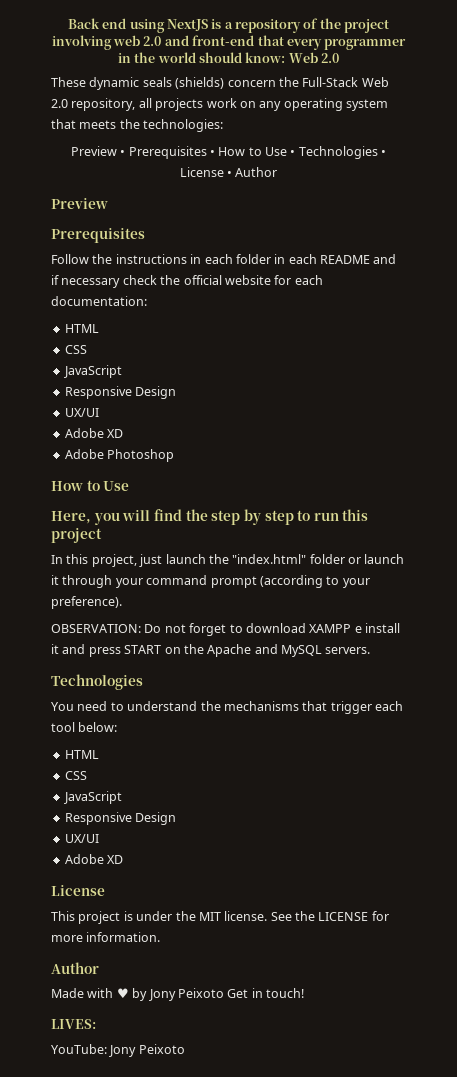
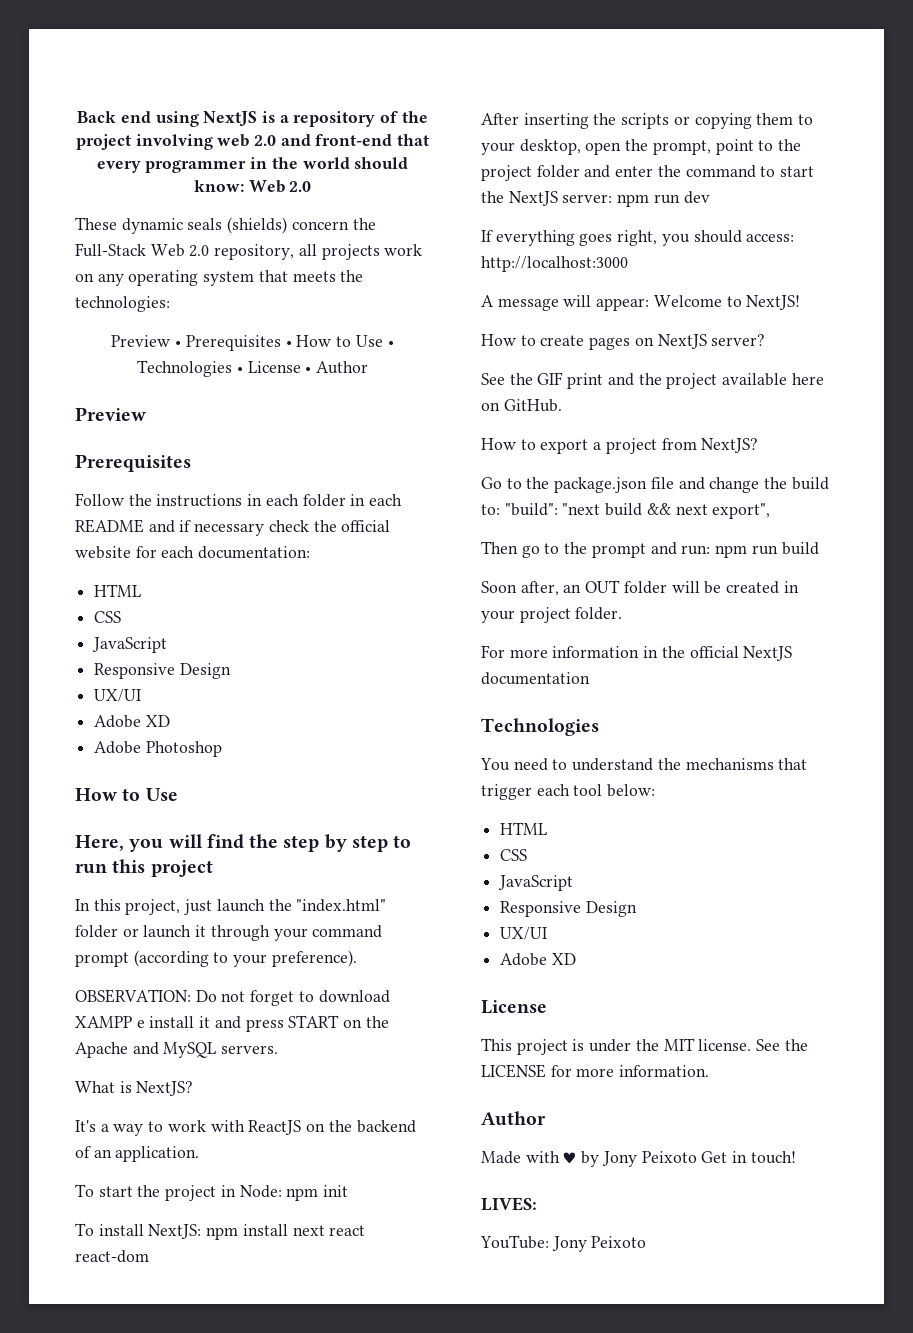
(371, 650) none -> [75,1081,194,1096] [75,1120,416,1136] [75,1146,200,1162] [75,1184,349,1201] [75,1223,366,1240] [75,1250,149,1263] [481,113,814,129] [481,139,802,155] [481,165,815,181] [481,191,710,207] [481,230,795,246] [481,256,628,272] [481,295,801,311] [481,334,766,350] [481,372,824,389] [481,399,562,412] [481,438,759,454] [481,477,829,493] [481,503,771,519] [481,541,819,558] [481,580,799,596] [481,607,623,623] [481,645,793,661] [481,672,590,685] // What is NextJS? // It's a way to work with ReactJS on the backend of an application. // To start the project in Node: npm init // To install NextJS: npm install next react react-dom // After inserting the scripts or copying them to your desktop, open the prompt, point to the project folder and enter the command to start the NextJS server: npm run dev // If everything goes right, you should access: http://localhost:3000 // A message will appear: Welcome to NextJS! // How to create pages on NextJS server? // See the GIF print and the project available here on GitHub. // How to export a project from NextJS? // Go to the package.json file and change the build to: "build": "next build && next export", // Then go to the prompt and run: npm run build // Soon after, an OUT folder will be created in your project folder. // For more information in the official NextJS documentation

